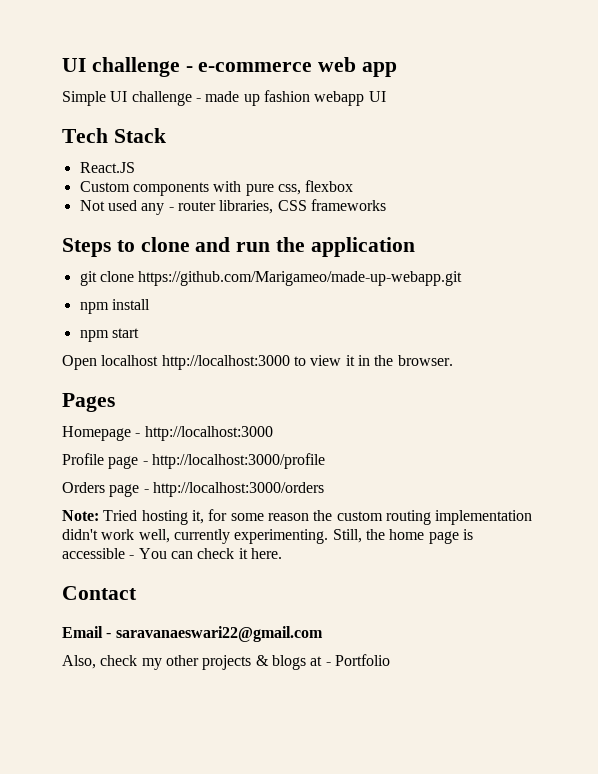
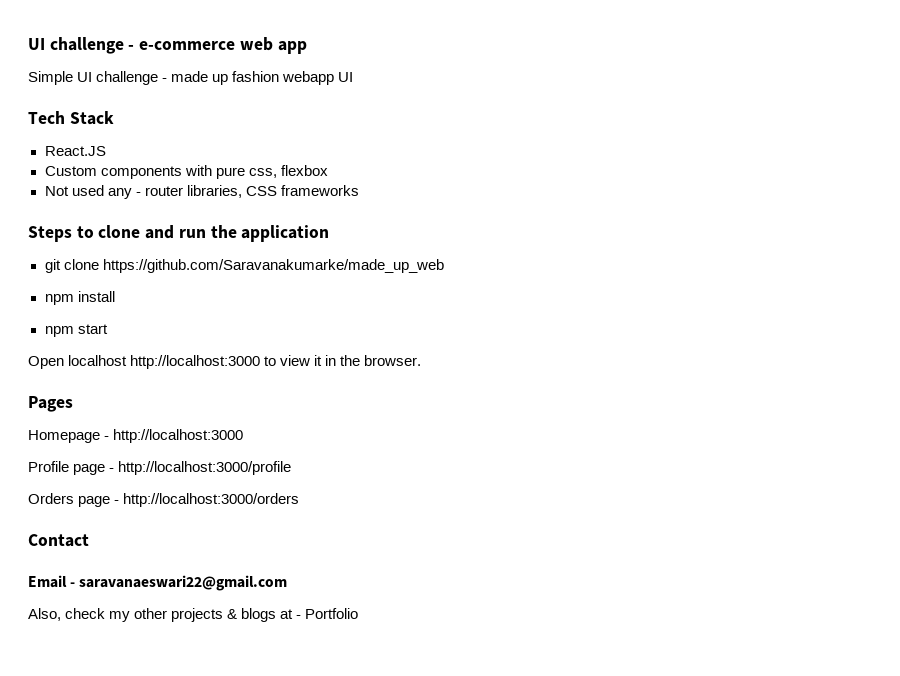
[138,271,463,286] https://github.com/Marigameo/made-up-webapp.git -> [102,259,444,273] https://github.com/Saravanakumarke/made_up_web
[62,509,533,525] [62,529,473,544] [62,548,282,559] // Note: Tried hosting it, for some reason the custom routing implementation didn't work well, currently experimenting. Still, the home page is accessible - You can check it here. -> (300, 500) none

